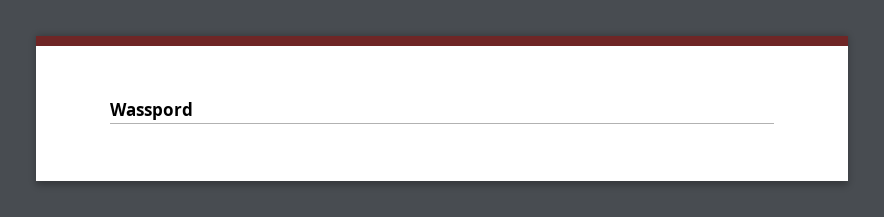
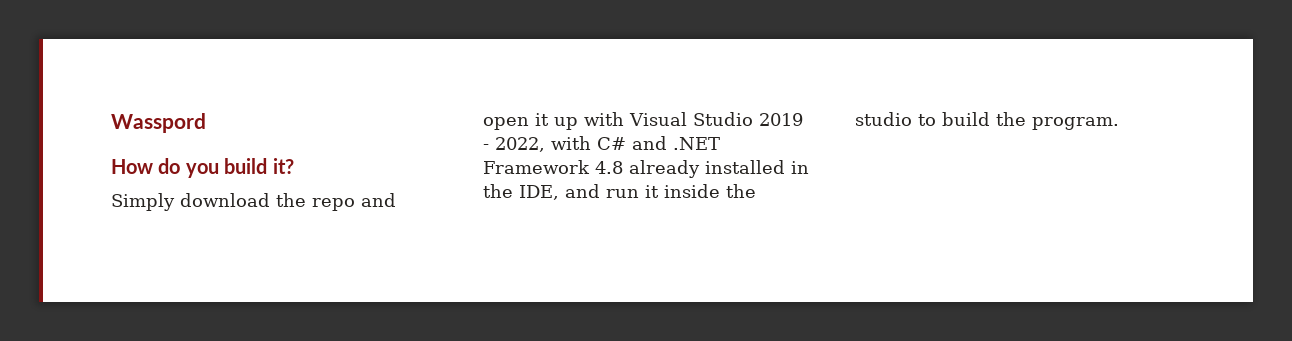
(193, 111) none -> [111,158,294,178] [111,193,396,211] [483,112,803,130] [483,136,720,152] [483,160,809,178] [483,184,756,200] [855,112,1119,130] // How do you build it? // Simply download the repo and open it up with Visual Studio 2019 - 2022, with C# and .NET Framework 4.8 already installed in the IDE, and run it inside the studio to build the program.

